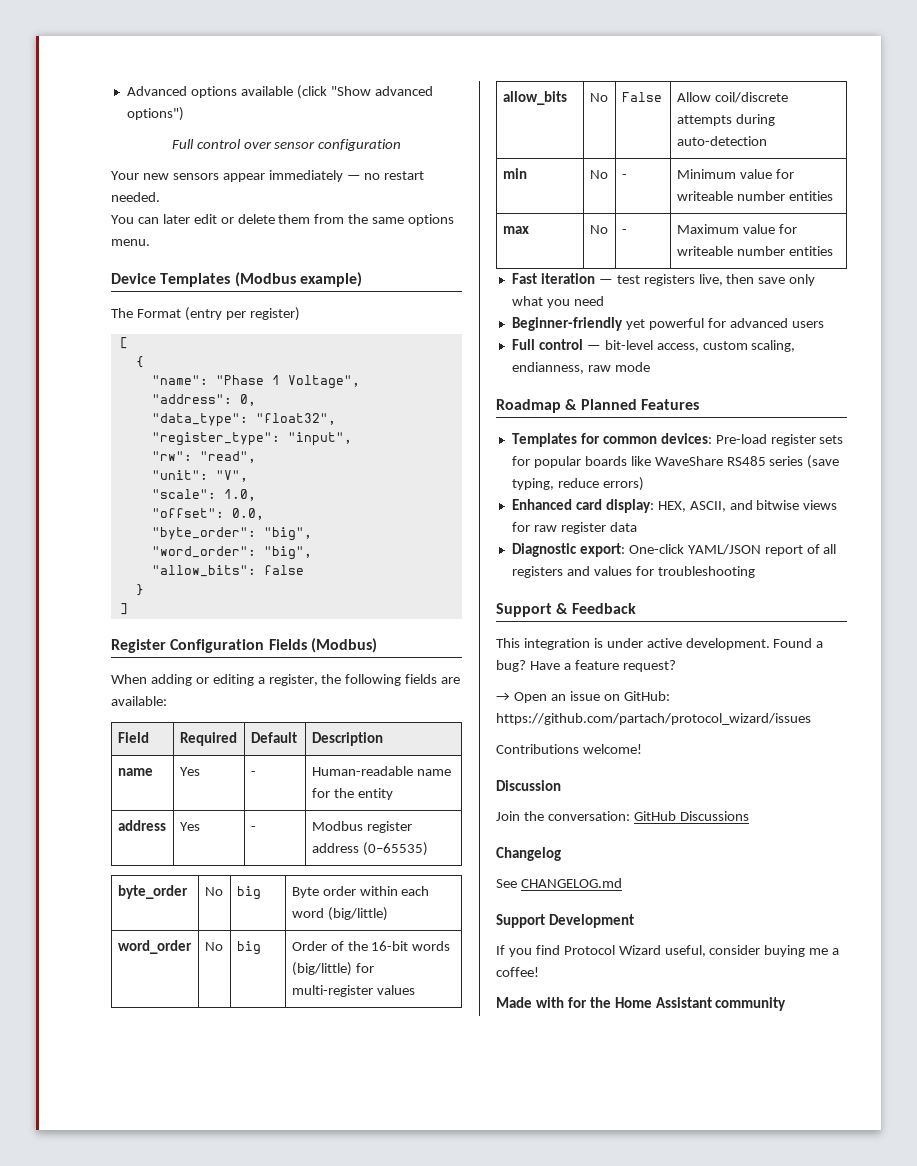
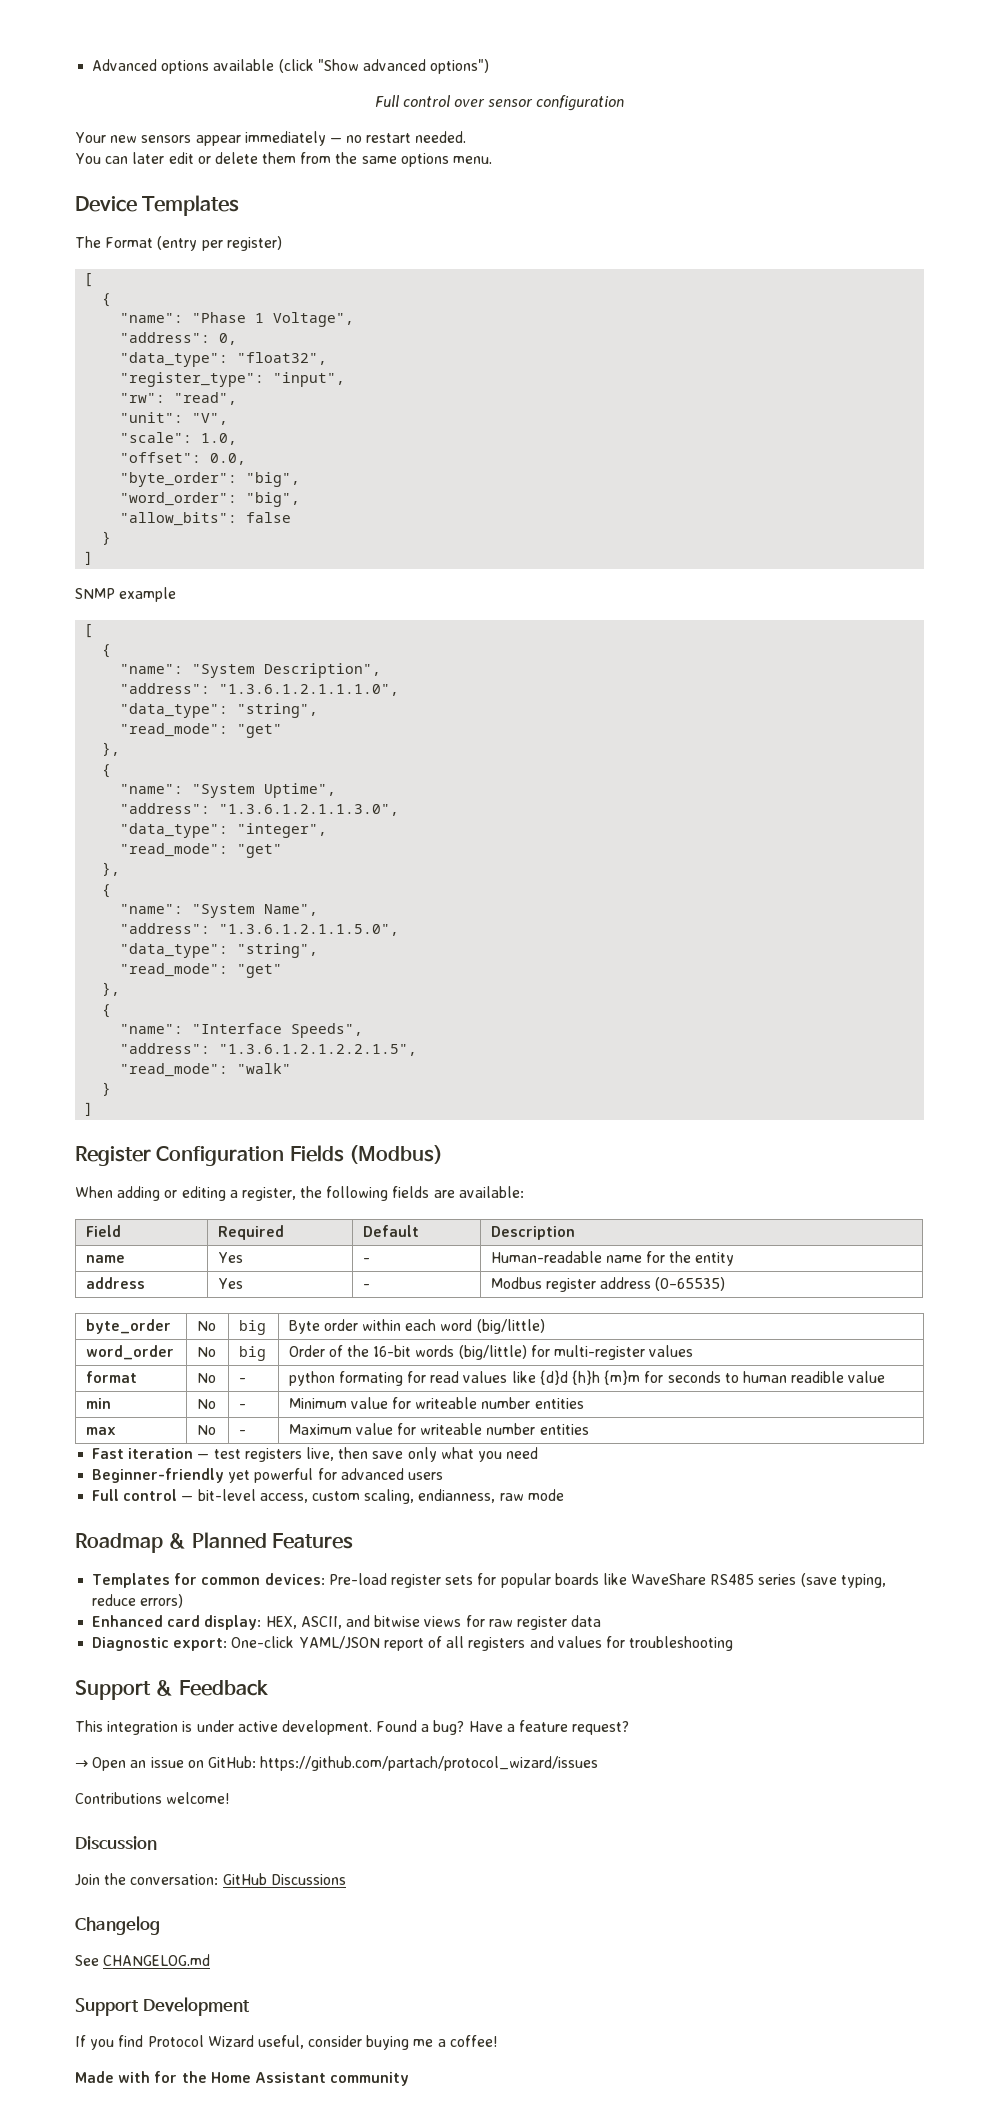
[234,272,362,287] (Modbus example) -> (240, 205) none
(128, 609) none -> [75,587,177,602] [84,624,94,638] [102,644,112,658] [120,663,382,678] [120,683,400,696] [120,703,319,718] [120,723,283,738] [102,742,121,756] [102,764,112,778] [120,783,337,798] [120,803,400,816] [120,823,328,838] [120,843,283,858] [102,862,121,876] [102,884,112,898] [120,904,319,918] [120,923,400,936] [120,943,319,958] [120,963,283,978] [102,982,121,996] [102,1004,112,1018] [120,1023,364,1038] [120,1043,418,1056] [120,1063,292,1077] [102,1082,112,1096] [84,1102,94,1116] // SNMP example // [ // { // "name": "System Description", // "address": "1.3.6.1.2.1.1.1.0", // "data_type": "string", // "read_mode": "get" // }, // { // "name": "System Uptime", // "address": "1.3.6.1.2.1.1.3.0", // "data_type": "integer", // "read_mode": "get" // }, // { // "name": "System Name", // "address": "1.3.6.1.2.1.1.5.0", // "data_type": "string", // "read_mode": "get" // }, // { // "name": "Interface Speeds", // "address": "1.3.6.1.2.1.2.2.1.5", // "read_mode": "walk" // } // ]
[502,91,567,105] [589,93,608,102] [621,92,662,102] [676,92,788,103] [676,114,775,126] [676,136,767,146] allow_bits | No | False | Allow coil/discrete attempts during auto-detection -> [85,1371,137,1383] [196,1373,216,1383] [238,1378,246,1383] [288,1370,886,1386] format | No | - | python formating for read values like {d}d {h}h {m}m for seconds to human readible value

